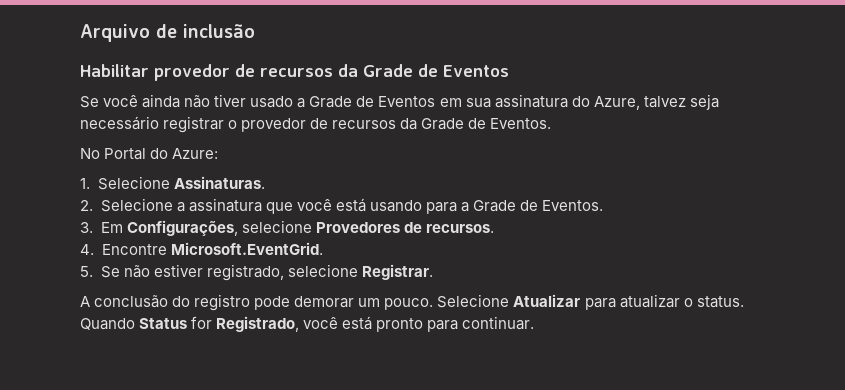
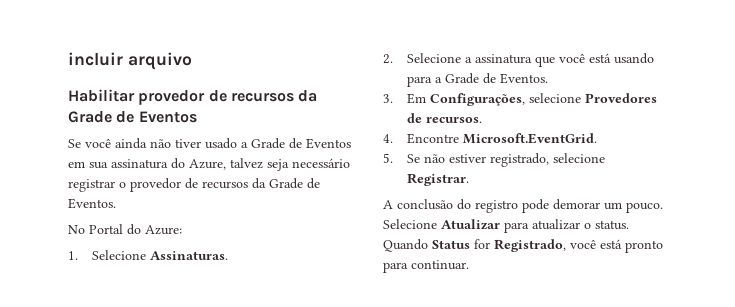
[80,24,255,42] Arquivo de inclusão -> [68,52,192,70] incluir arquivo

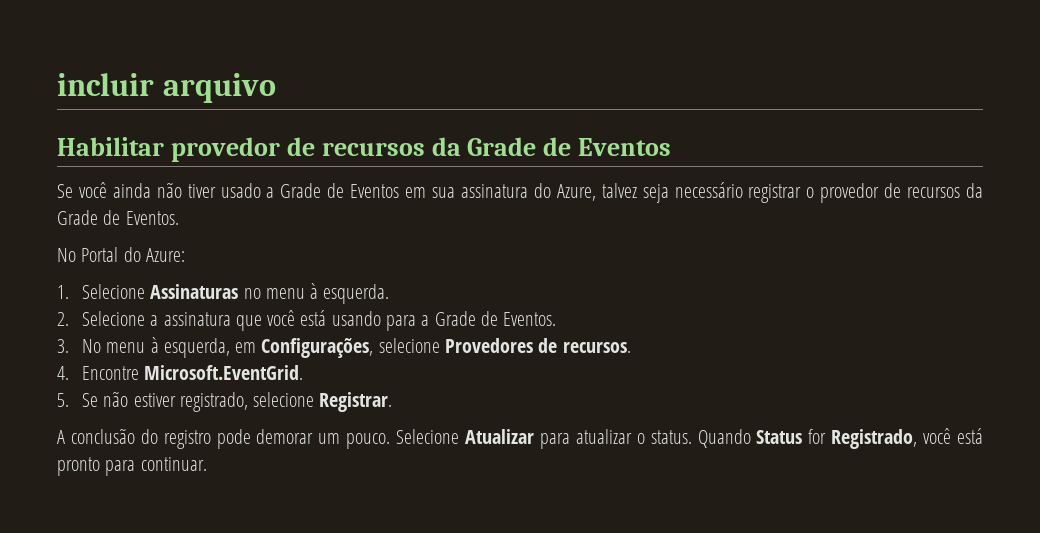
[149,251,228,260] Assinaturas. -> [150,283,390,304] Assinaturas no menu à esquerda.
[406,93,426,104] Em -> [82,337,257,358] No menu à esquerda, em

